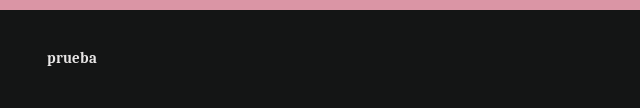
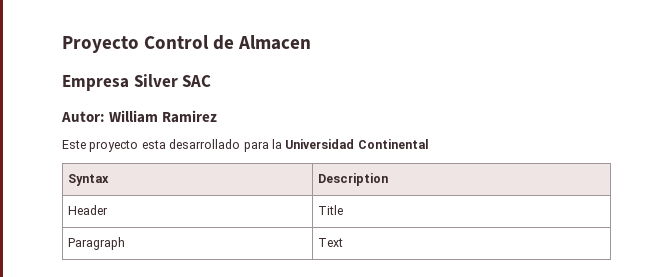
[47,51,97,66] prueba -> [62,35,312,53] [62,74,212,91] [61,110,218,123] [62,139,429,152] [68,174,110,186] [318,173,389,186] [68,205,109,215] [318,205,344,215] [68,237,126,250] [318,238,344,247] Proyecto Control de Almacen // Empresa Silver SAC // Autor: William Ramirez // Este proyecto esta desarrollado para la Universidad Continental // Syntax | Description // Header | Title // Paragraph | Text

